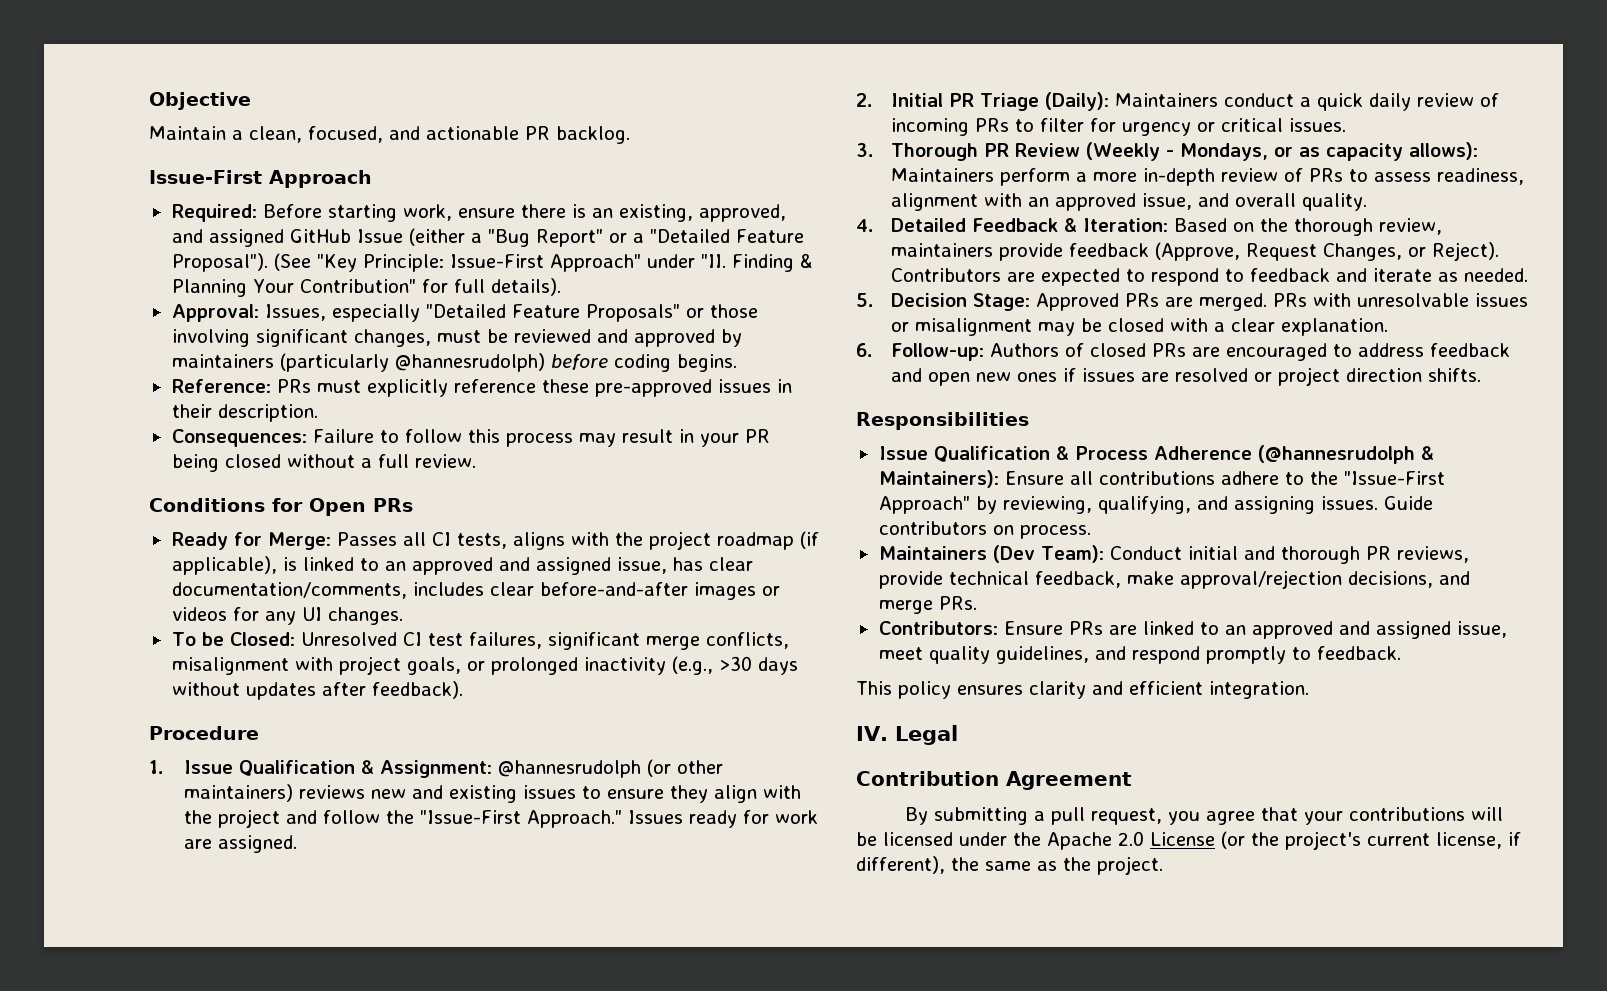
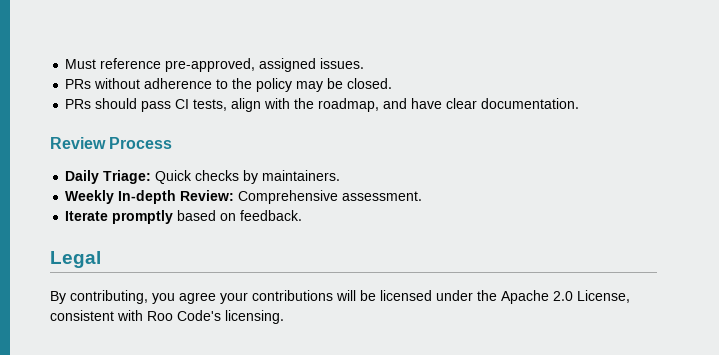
[149,92,251,110] [149,126,630,144] [149,170,372,188] [171,204,786,222] [171,228,804,247] [171,253,813,272] [171,278,561,297] [171,304,758,322] [171,329,742,347] [171,353,737,372] [171,379,792,397] [171,404,318,422] [171,429,770,447] [171,454,476,472] [149,498,413,516] [171,531,819,550] [171,556,753,575] [171,582,780,600] [171,607,403,625] [171,632,789,650] [171,656,798,675] [171,681,463,700] [149,726,259,740] [149,759,723,778] [183,784,801,803] [183,809,818,828] [183,835,297,853] [856,92,1499,111] [890,118,1346,136] [856,142,1478,161] [890,168,1524,186] [890,193,1367,211] [856,218,1442,236] [890,242,1499,261] [890,268,1528,286] [856,293,1528,311] [890,318,1388,336] [856,343,1510,361] [890,367,1481,386] [856,412,1029,430] [878,445,1434,464] [878,470,1445,488] [878,496,1433,514] [878,521,1091,539] [878,545,1469,564] [878,570,1470,589] [878,596,977,614] [878,621,1507,639] [878,646,1401,664] [856,681,1309,699] [856,726,888,741] Objective // Maintain a clean, focused, and actionable PR backlog. // Issue-First Approach // Required: Before starting work, ensure there is an existing, approved, and assigned GitHub Issue (either a "Bug Report" or a "Detailed Feature Proposal"). (See "Key Principle: Issue-First Approach" under "II. Finding & Planning Your Contribution" for full details). // Approval: Issues, especially "Detailed Feature Proposals" or those involving significant changes, must be reviewed and approved by maintainers (particularly @hannesrudolph) before coding begins. // Reference: PRs must explicitly reference these pre-approved issues in their description. // Consequences: Failure to follow this process may result in your PR being closed without a full review. // Conditions for Open PRs // Ready for Merge: Passes all CI tests, aligns with the project roadmap (if applicable), is linked to an approved and assigned issue, has clear documentation/comments, includes clear before-and-after images or videos for any UI changes. // To be Closed: Unresolved CI test failures, significant merge conflicts, misalignment with project goals, or prolonged inactivity (e.g., >30 days without updates after feedback). // Procedure // 1. Issue Qualification & Assignment: @hannesrudolph (or other maintainers) reviews new and existing issues to ensure they align with the project and follow the "Issue-First Approach." Issues ready for work are assigned. // 2. Initial PR Triage (Daily): Maintainers conduct a quick daily review of incoming PRs to filter for urgency or critical issues. // 3. Thorough PR Review (Weekly - Mondays, or as capacity allows): Maintainers perform a more in-depth review of PRs to assess readiness, alignment with an approved issue, and overall quality. // 4. Detailed Feedback & Iteration: Based on the thorough review, maintainers provide feedback (Approve, Request Changes, or Reject). Contributors are expected to respond to feedback and iterate as needed. // 5. Decision Stage: Approved PRs are merged. PRs with unresolvable issues or misalignment may be closed with a clear explanation. // 6. Follow-up: Authors of closed PRs are encouraged to address feedback and open new ones if issues are resolved or project direction shifts. // Responsibilities // Issue Qualification & Process Adherence (@hannesrudolph & Maintainers): Ensure all contributions adhere to the "Issue-First Approach" by reviewing, qualifying, and assigning issues. Guide contributors on process. // Maintainers (Dev Team): Conduct initial and thorough PR reviews, provide technical feedback, make approval/rejection decisions, and merge PRs. // Contributors: Ensure PRs are linked to an approved and assigned issue, meet quality guidelines, and respond promptly to feedback. // This policy ensures clarity and efficient integration. // IV. -> [65,58,365,72] [65,78,393,92] [65,98,580,112] [50,137,173,149] [65,170,341,184] [65,190,423,204] [65,210,303,224] Must reference pre-approved, assigned issues. // PRs without adherence to the policy may be closed. // PRs should pass CI tests, align with the roadmap, and have clear documentation. // Review Process // Daily Triage: Quick checks by maintainers. // Weekly In-depth Review: Comprehensive assessment. // Iterate promptly based on feedback. //
[856,771,1132,790] // Contribution Agreement -> (101, 259) none
[934,807,1163,825] submitting a pull request, -> [70,290,148,304] contributing,
[1261,807,1299,821] that -> (216, 298) none
[1150,831,1521,850] [856,856,1163,875] License (or the project's current license, if different), the same as the project. -> [577,290,630,303] [50,310,284,324] License, consistent with Roo Code's licensing.

